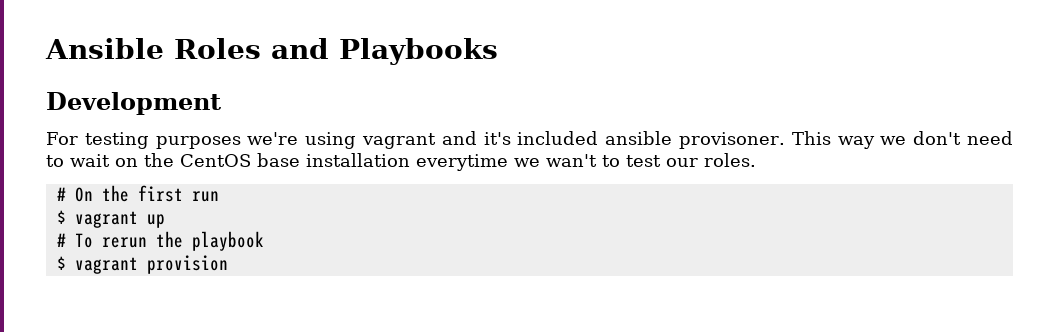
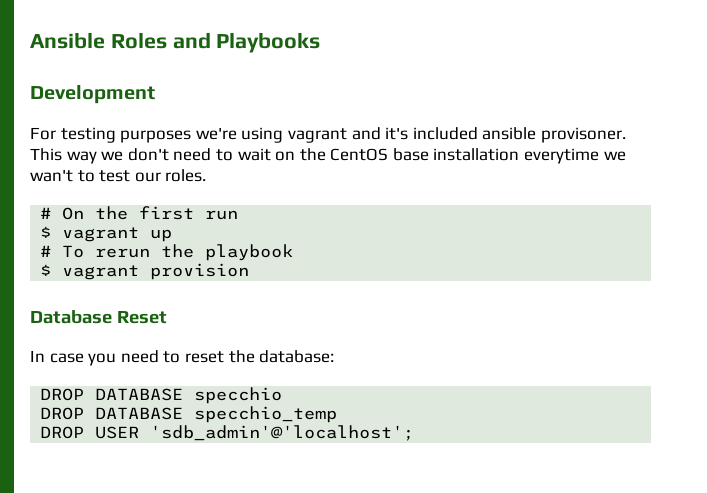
(228, 264) none -> [30,310,167,324] [30,350,335,366] [40,387,283,404] [40,406,338,423] [40,425,415,441] // Database Reset // In case you need to reset the database: // DROP DATABASE specchio // DROP DATABASE specchio_temp // DROP USER 'sdb_admin'@'localhost';

